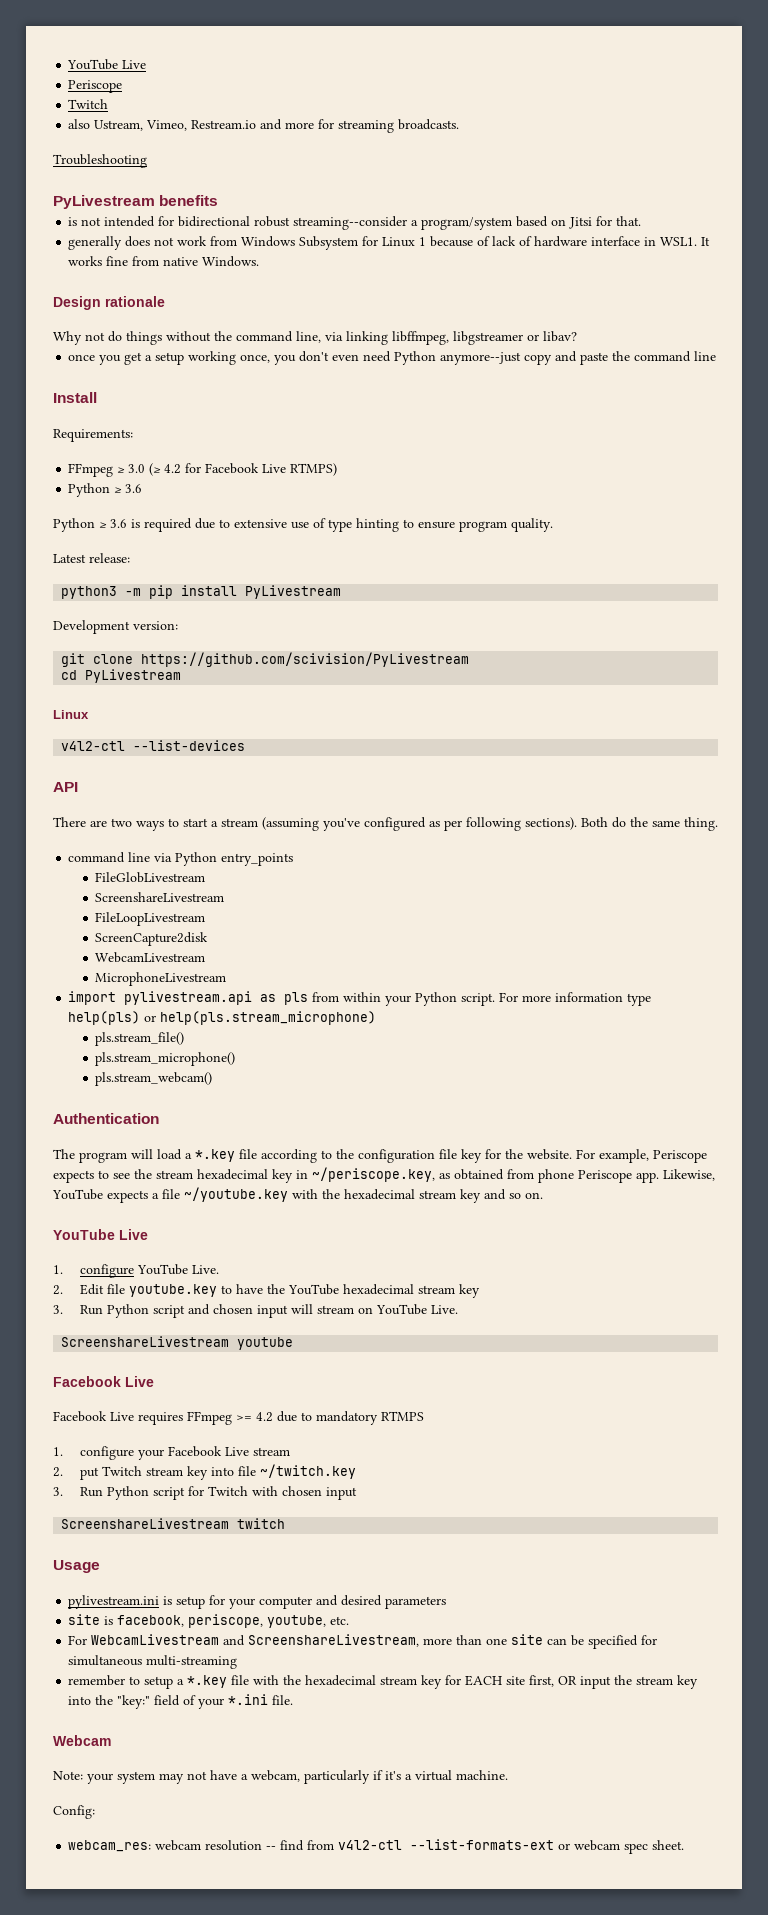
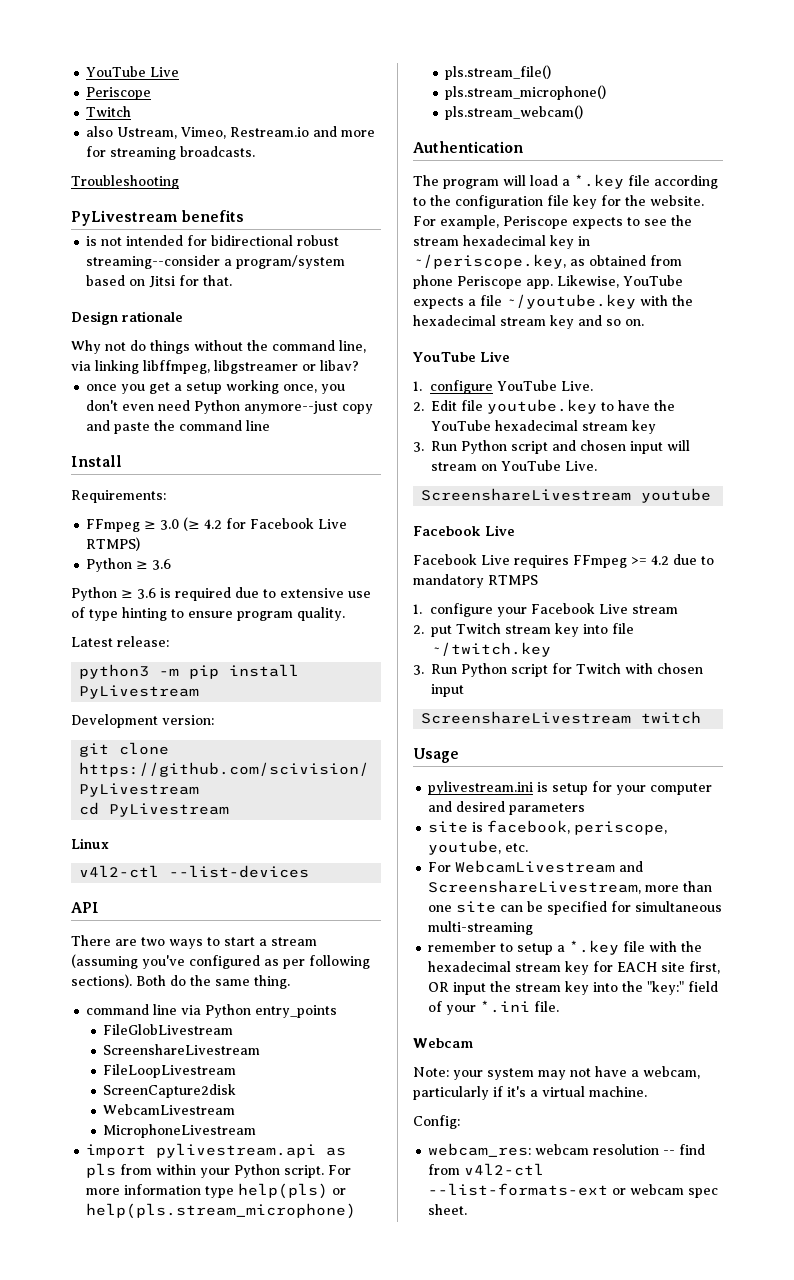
[68,236,711,250] [68,256,260,267] // generally does not work from Windows Subsystem for Linux 1 because of lack of hardware interface in WSL1. It works fine from native Windows. -> (233, 280) none

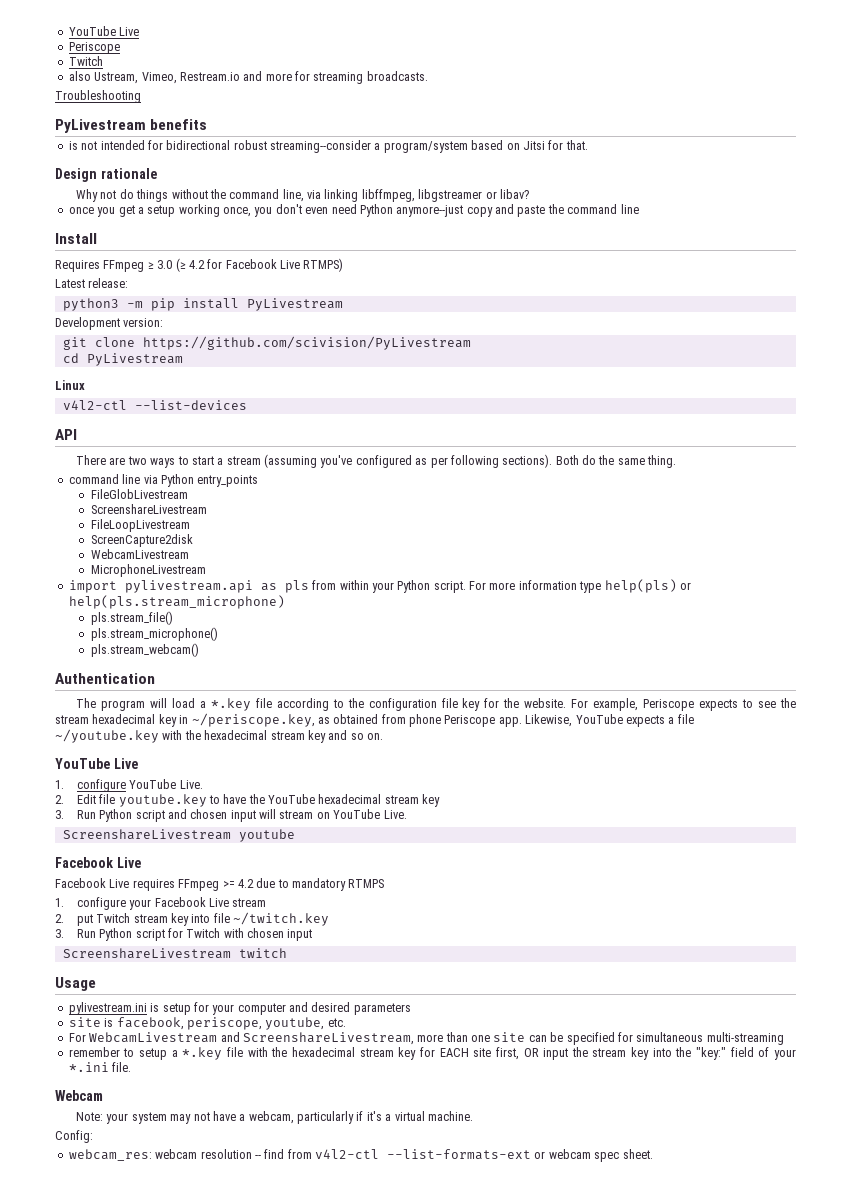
[71,490,166,503] Requirements: // -> [55,260,100,272] Requires
[86,558,172,572] [71,587,371,601] [71,607,345,621] // Python ≥ 3.6 // Python ≥ 3.6 is required due to extensive use of type hinting to ensure program quality. -> (344, 265) none

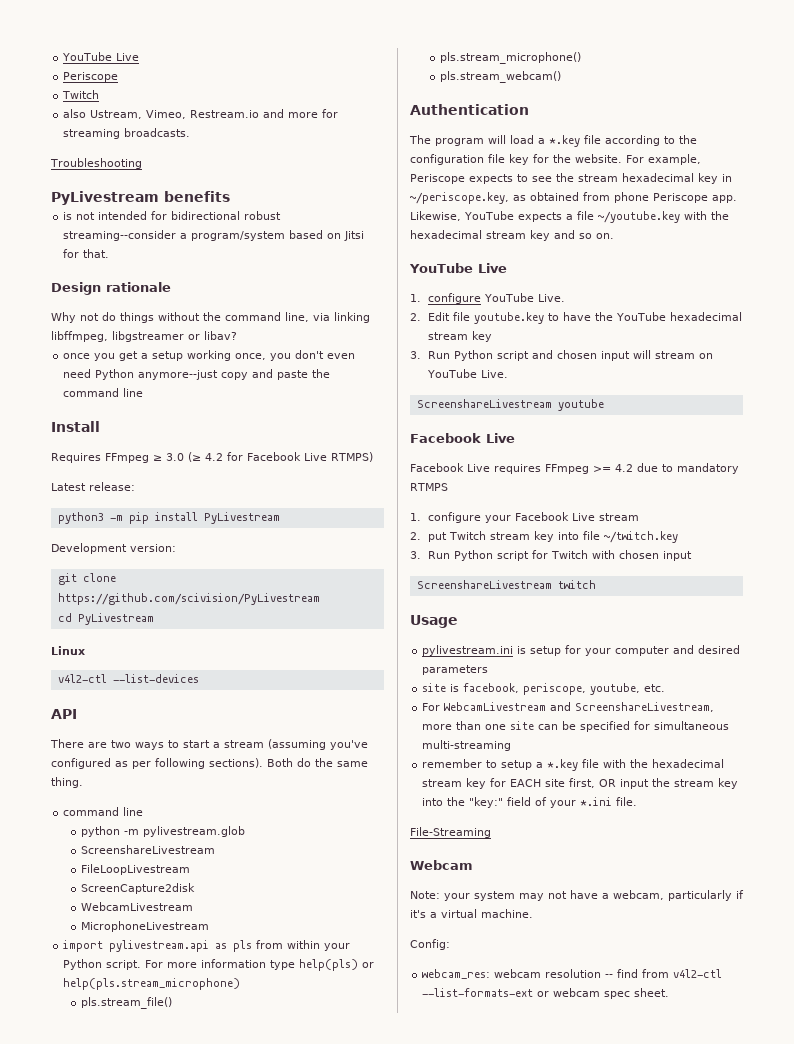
[143,474,259,487] [90,489,188,499] via Python entry_points // FileGlobLivestream -> [80,826,245,837] // python -m pylivestream.glob
(132, 1067) none -> [410,827,491,838] // File-Streaming

